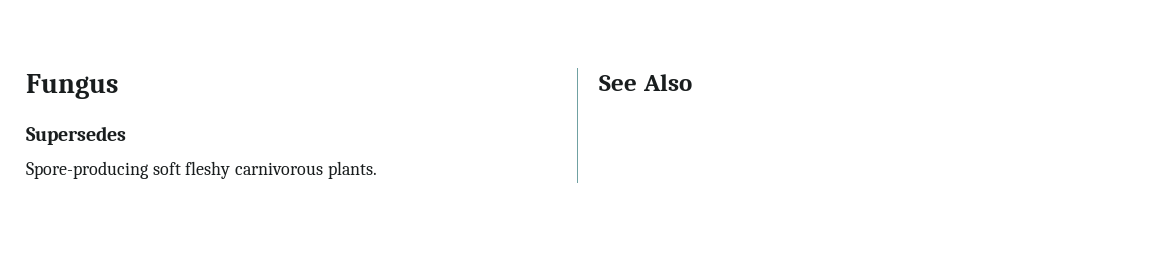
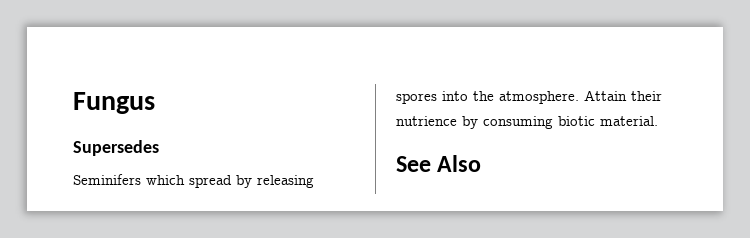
[26,161,377,179] Spore-producing soft fleshy carnivorous plants. -> [73,174,314,188] [396,90,662,104] [396,116,658,129] Seminifers which spread by releasing spores into the atmosphere. Attain their nutrience by consuming biotic material.

